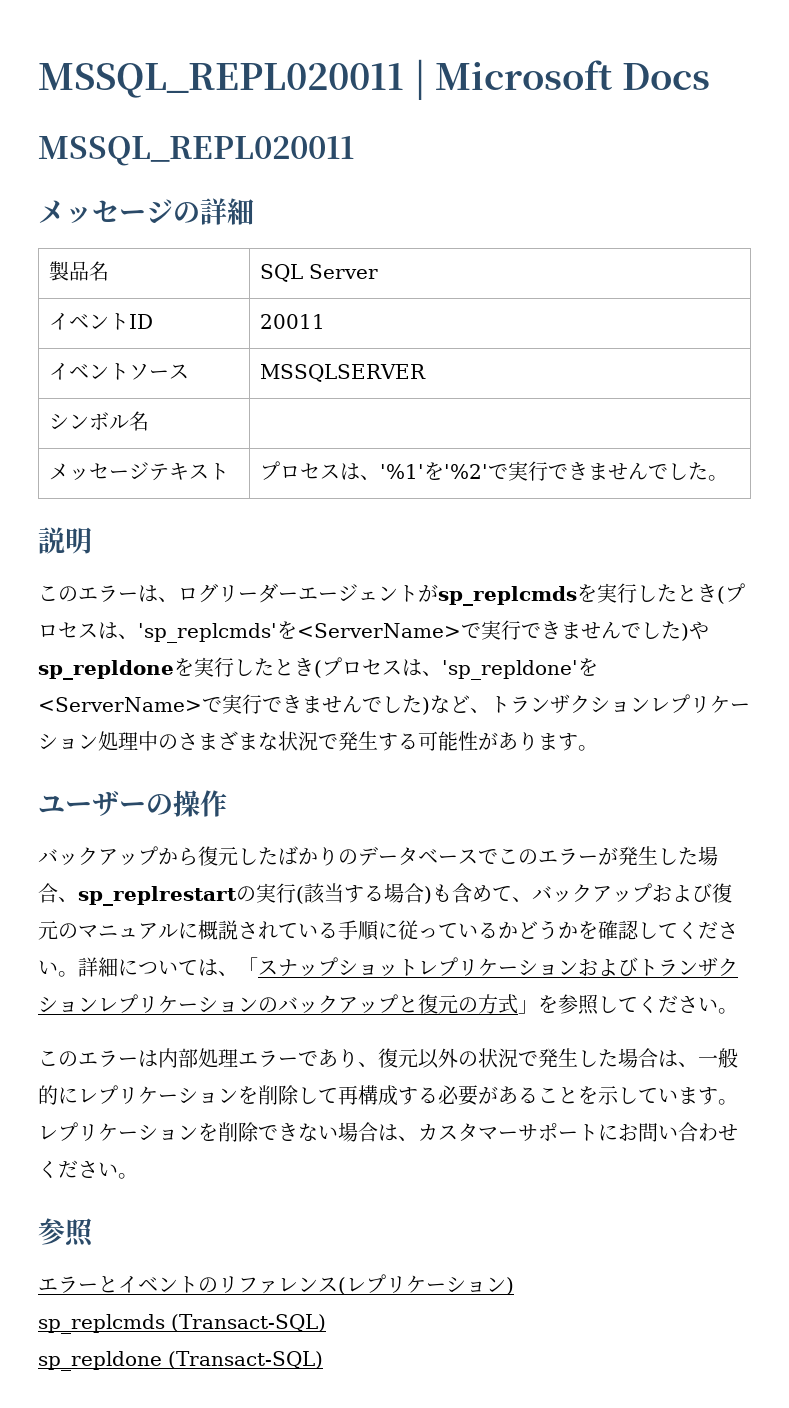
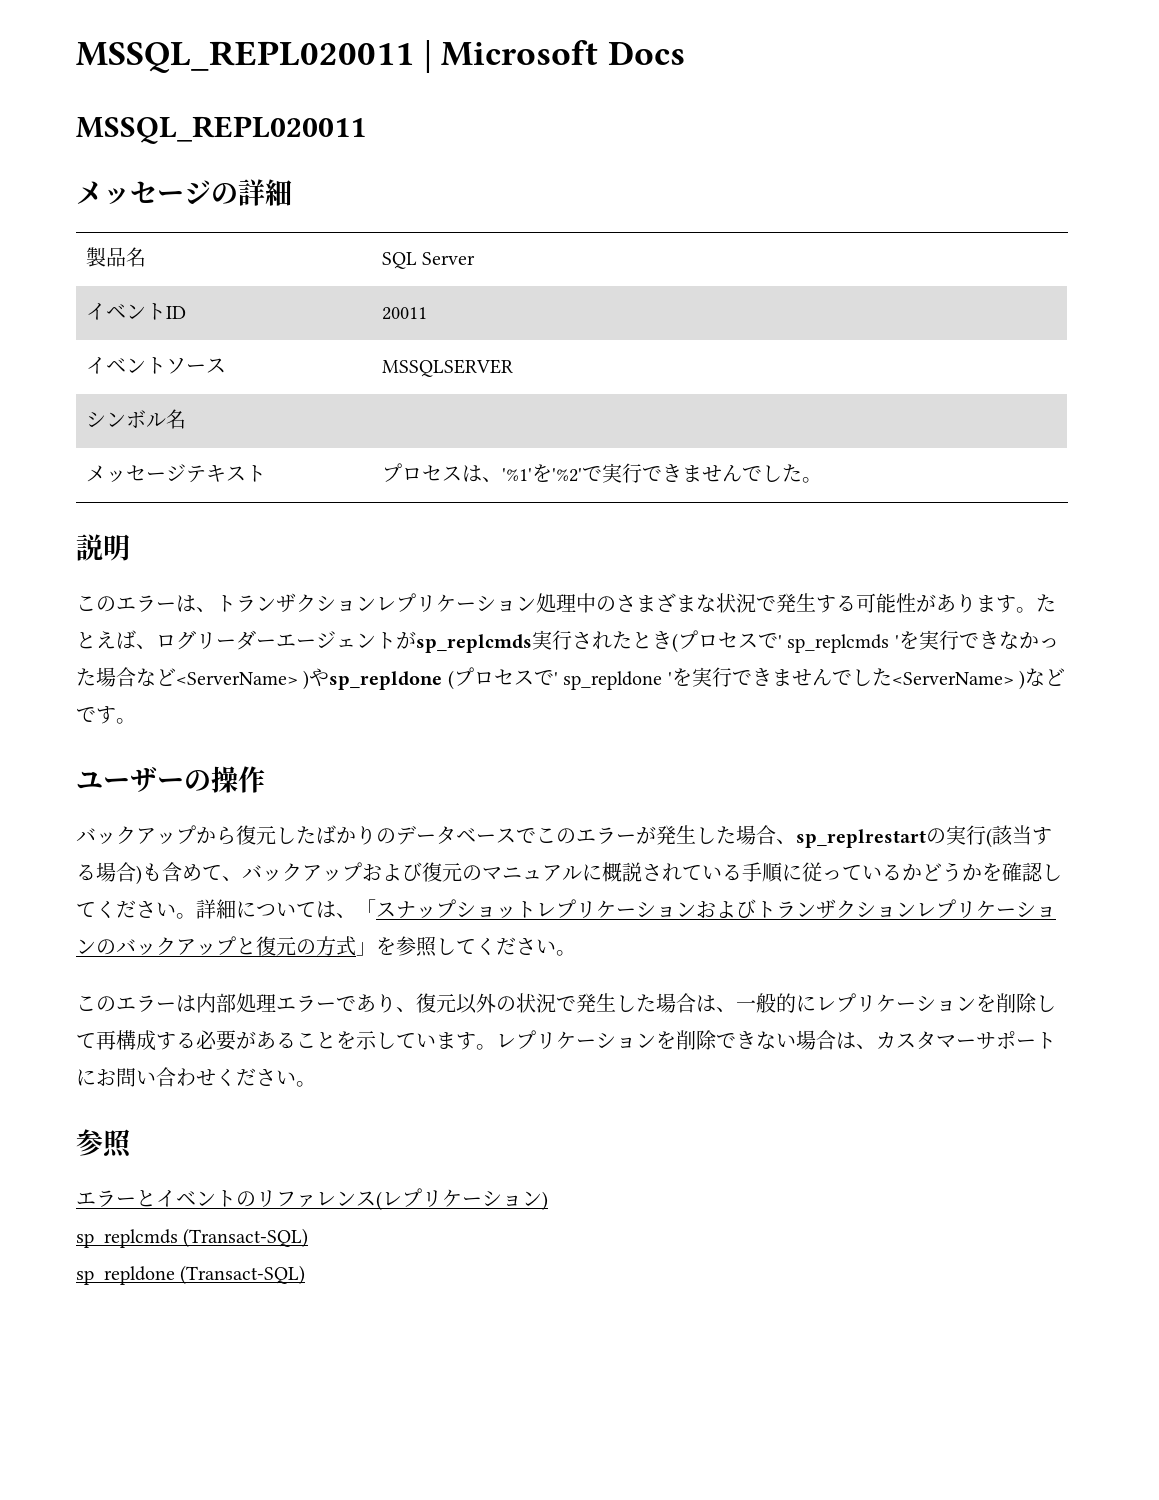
[178,583,745,606] [38,620,709,643] [38,657,598,680] [38,694,490,715] ログリーダーエージェントがsp_replcmdsを実行したとき(プロセスは、'sp_replcmds'を<ServerName>で実行できませんでした)やsp_repldoneを実行したとき(プロセスは、'sp_repldone'を<ServerName>で実行できませんでした)など、 -> (216, 609) none
(598, 748) none -> [1036,594,1056,612] [76,630,1059,653] [76,667,1065,690] [76,706,136,724] たとえば、ログリーダーエージェントがsp_replcmds実行されたとき(プロセスで' sp_replcmds 'を実行できなかった場合など<ServerName> )やsp_repldone (プロセスで' sp_repldone 'を実行できませんでした<ServerName> )などです。

